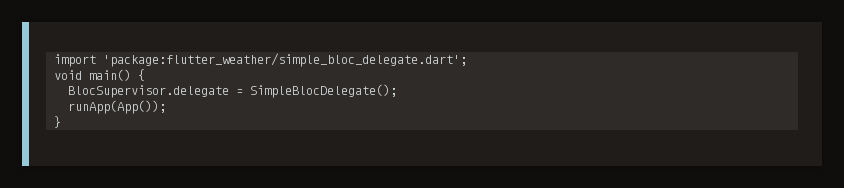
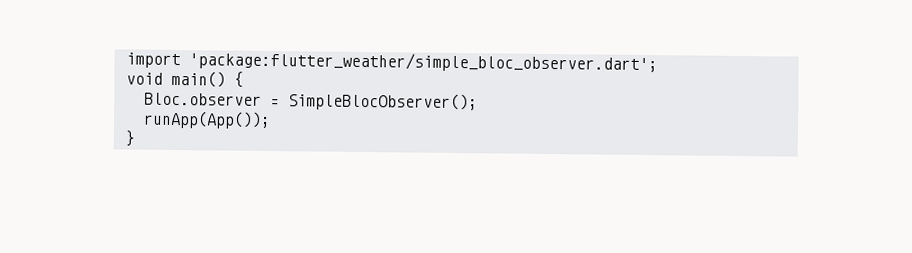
[103,53,468,67] 'package:flutter_weather/simple_bloc_delegate.dart'; -> [189,51,659,74] 'package:flutter_weather/simple_bloc_observer.dart';
[68,84,398,98] BlocSupervisor.delegate = SimpleBlocDelegate(); -> [144,92,479,112] Bloc.observer = SimpleBlocObserver();

